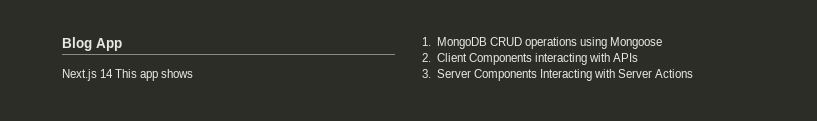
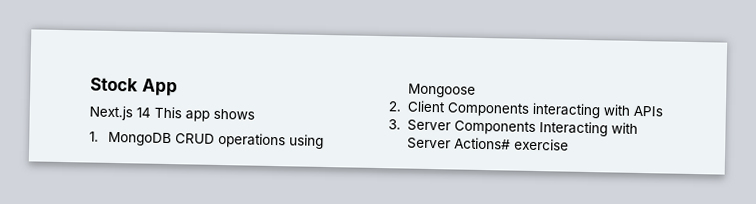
[62,37,92,51] Blog -> [90,77,138,92] Stock
[655,69,694,78] Actions -> [454,137,570,151] Actions# exercise

